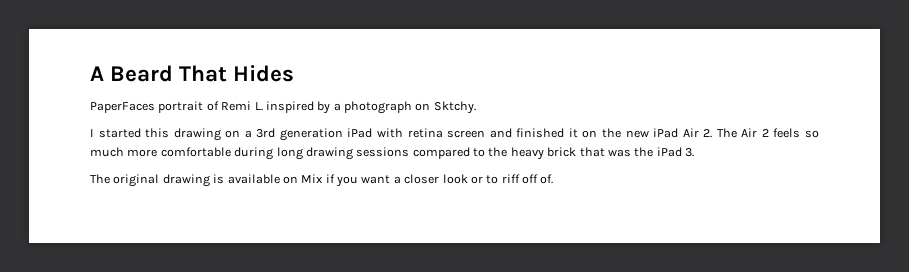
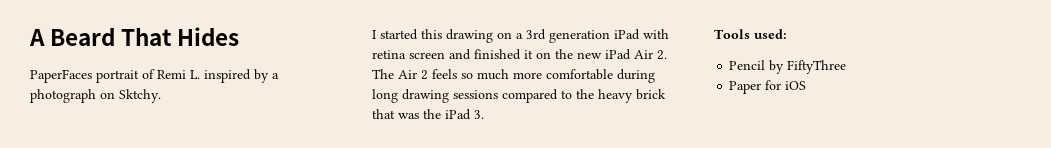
[90,174,554,187] The original drawing is available on Mix if you want a closer look or to riff off of. -> [714,29,787,39] [729,60,847,74] [729,80,807,94] Tools used: // Pencil by FiftyThree // Paper for iOS

